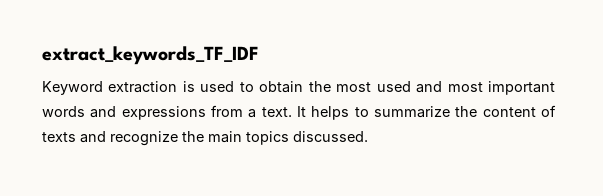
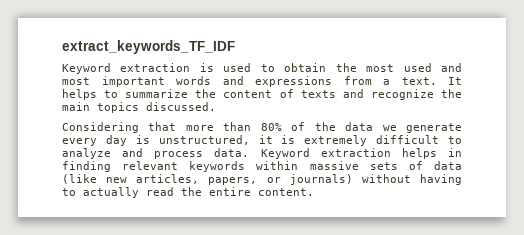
(368, 136) none -> [62,122,463,133] [62,135,462,146] [62,148,463,159] [62,161,463,172] [62,174,462,185] [62,187,314,198] // Considering that more than 80% of the data we generate every day is unstructured, it is extremely difficult to analyze and process data. Keyword extraction helps in finding relevant keywords within massive sets of data (like new articles, papers, or journals) without having to actually read the entire content.

